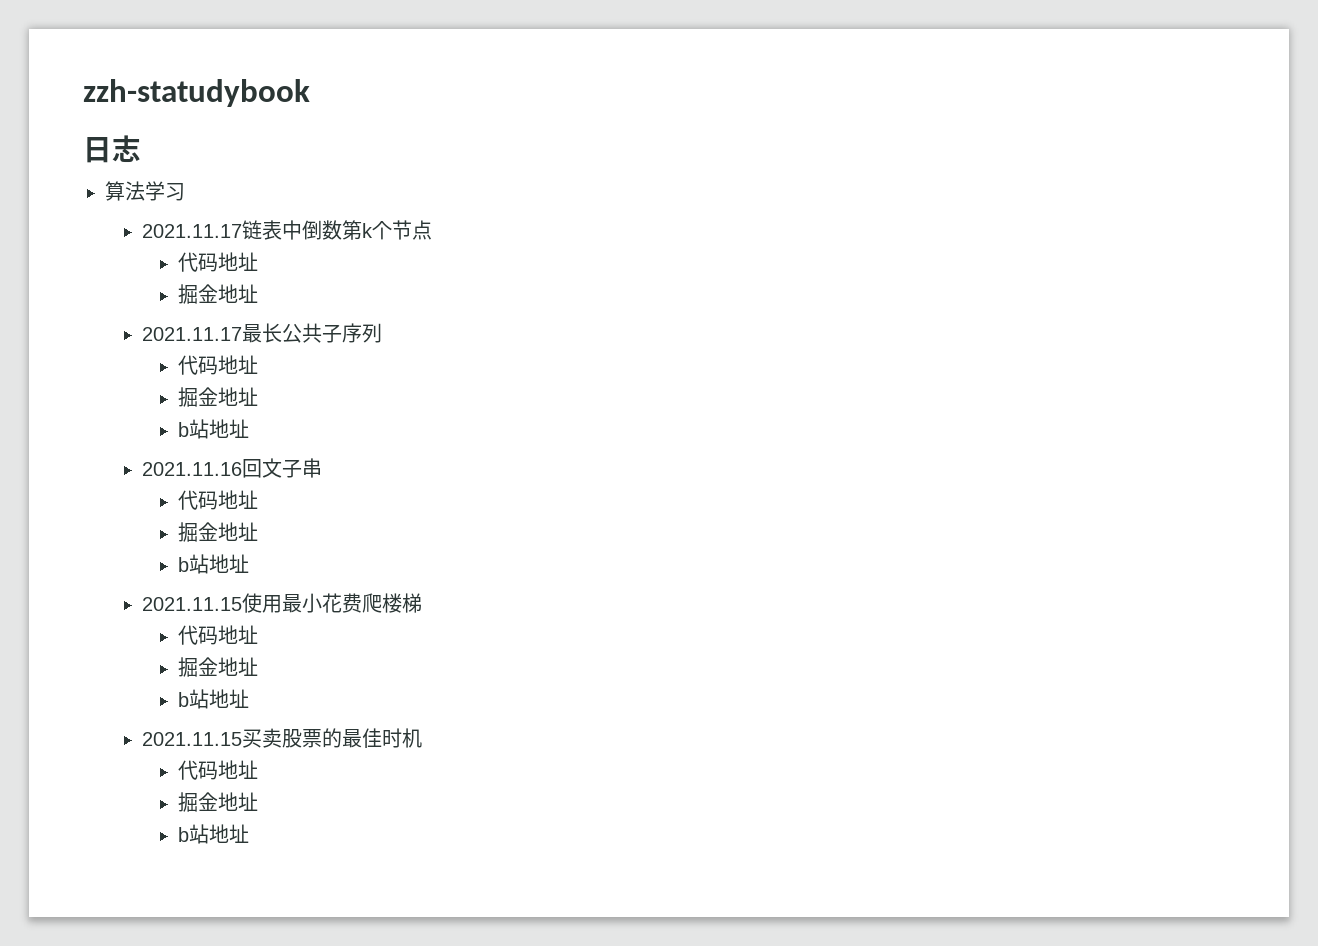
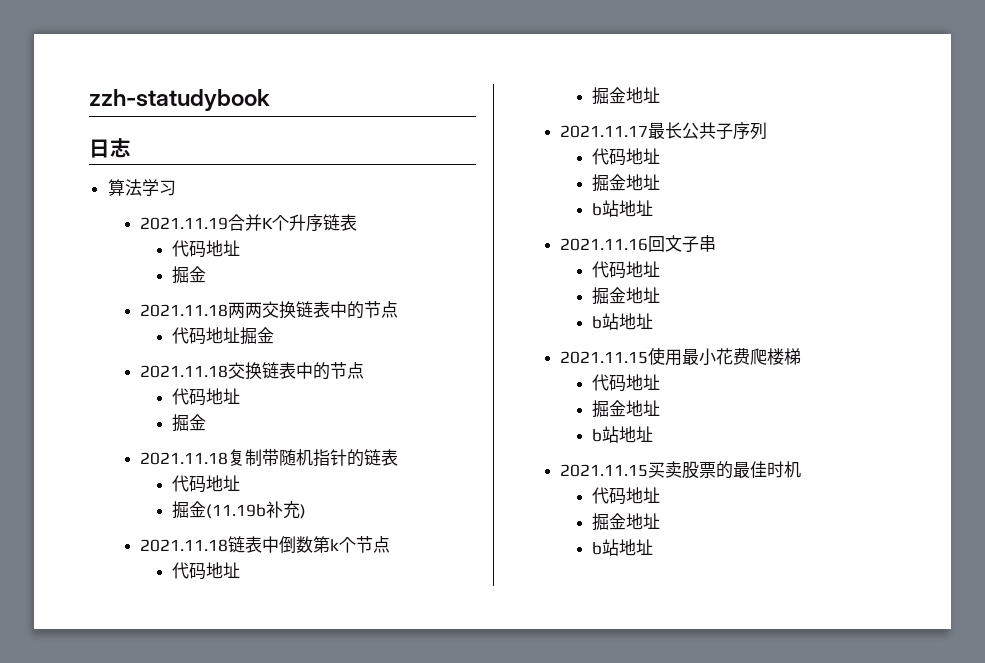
[141,224,242,238] 2021.11.17 -> [139,214,357,232] [171,240,240,258] [171,266,206,284] [139,301,398,319] [171,327,274,345] [139,362,364,380] [171,388,240,406] [171,414,206,432] [139,449,398,467] [171,475,240,493] [171,501,306,519] [139,539,228,552] 2021.11.19合并K个升序链表 // 代码地址 // 掘金 // 2021.11.18两两交换链表中的节点 // 代码地址掘金 // 2021.11.18交换链表中的节点 // 代码地址 // 掘金 // 2021.11.18复制带随机指针的链表 // 代码地址 // 掘金(11.19b补充) // 2021.11.18

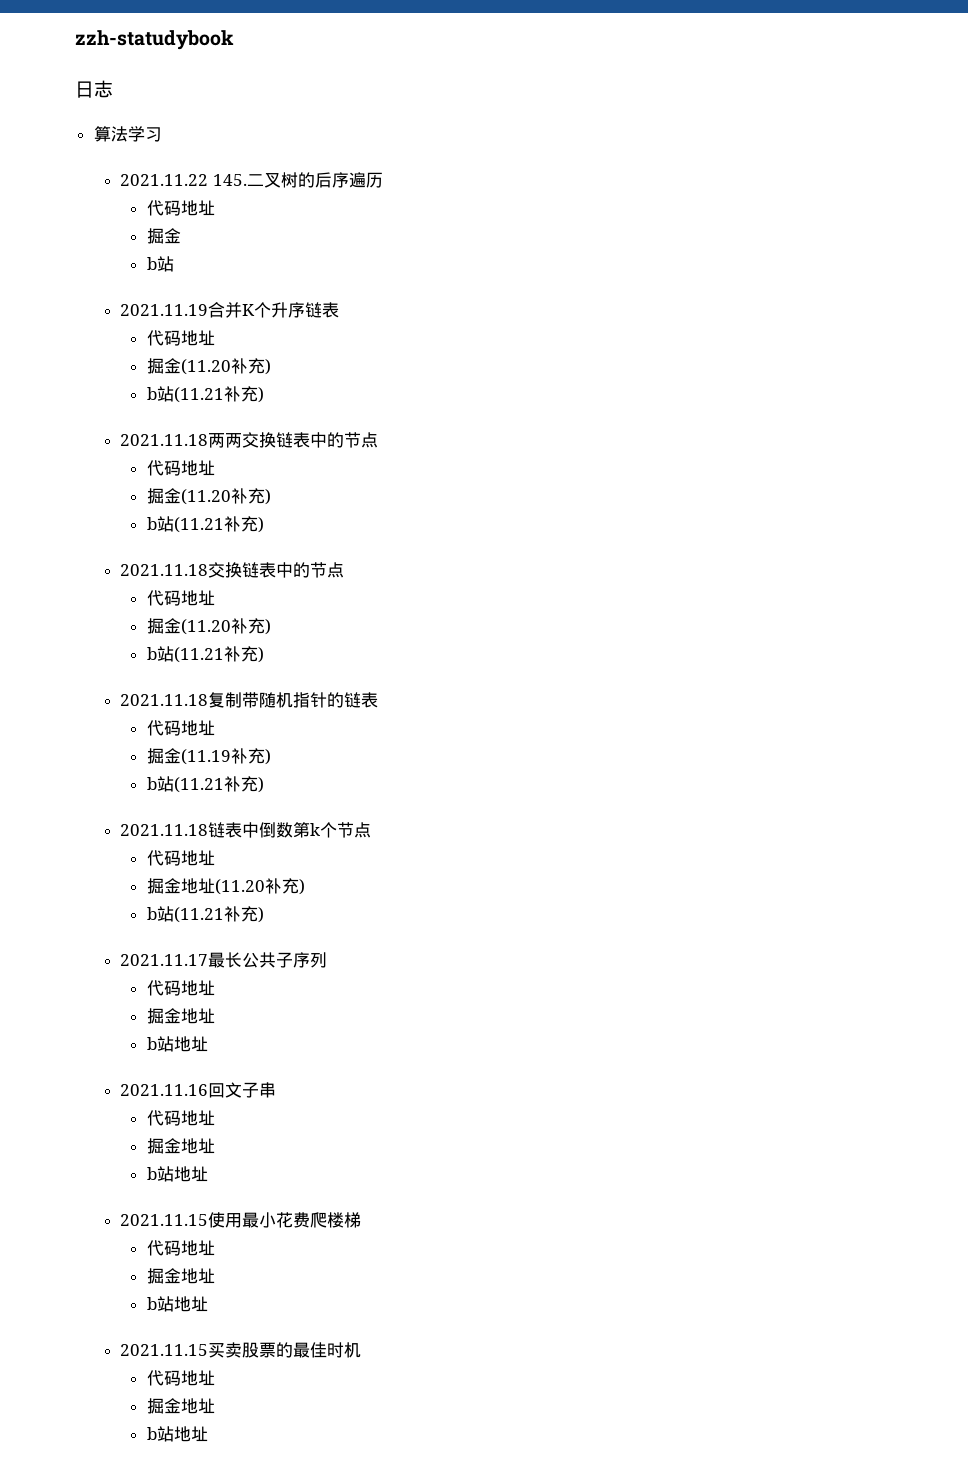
(176, 188) none -> [120,172,383,188] [146,200,215,216] [146,228,181,244] [146,256,174,272] // 2021.11.22 145.二叉树的后序遍历 // 代码地址 // 掘金 // b站
(206, 274) none -> [180,358,271,375] [146,386,264,403] (11.20补充) // b站(11.21补充)
[239,327,274,345] 掘金 -> [146,488,271,505] [146,516,264,533] // 掘金(11.20补充) // b站(11.21补充)
(206, 422) none -> [180,618,271,635] [146,646,264,663] (11.20补充) // b站(11.21补充)
[205,504,266,519] (11.19b -> [180,748,271,765] [146,776,224,793] (11.19补充) // b站(11.21
(660, 95) none -> [214,878,305,895] [146,906,264,923] (11.20补充) // b站(11.21补充)

